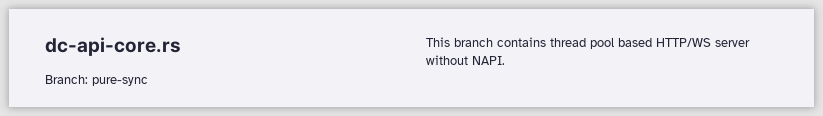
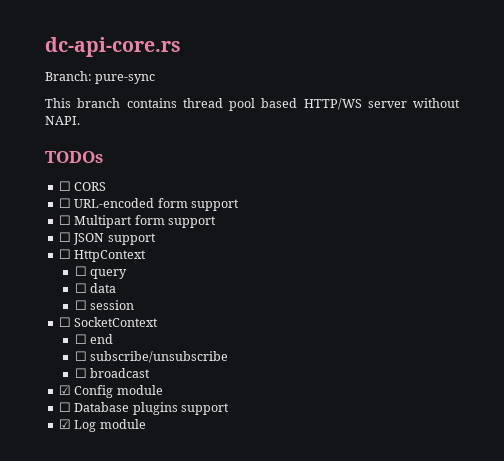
(505, 60) none -> [45,151,103,163] [58,181,107,191] [58,198,239,211] [58,215,216,228] [58,232,156,245] [58,249,147,262] [74,266,128,279] [74,283,117,293] [74,300,135,310] [58,317,159,327] [74,334,114,344] [74,351,229,363] [74,368,151,378] [58,385,163,398] [58,402,229,415] [58,419,146,432] // TODOs // ☐ CORS // ☐ URL-encoded form support // ☐ Multipart form support // ☐ JSON support // ☐ HttpContext // ☐ query // ☐ data // ☐ session // ☐ SocketContext // ☐ end // ☐ subscribe/unsubscribe // ☐ broadcast // ☑ Config module // ☐ Database plugins support // ☑ Log module

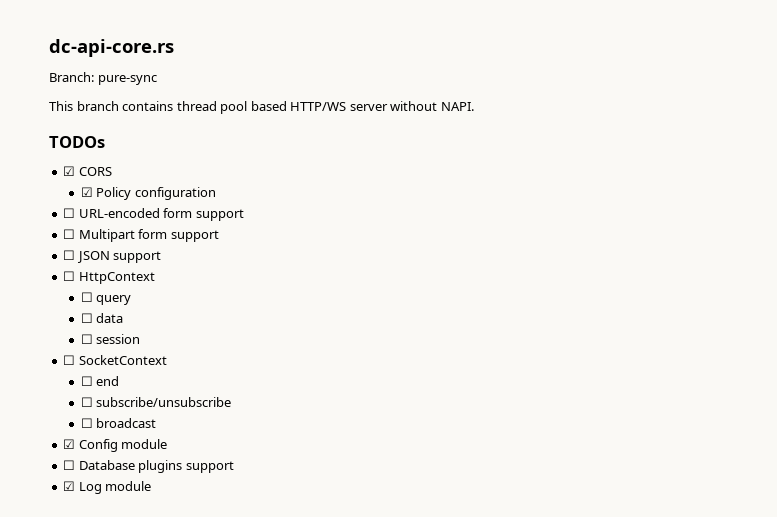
[58,181,71,191] ☐ -> [63,166,76,176] ☑
(107, 186) none -> [80,187,216,200] // ☑ Policy configuration

